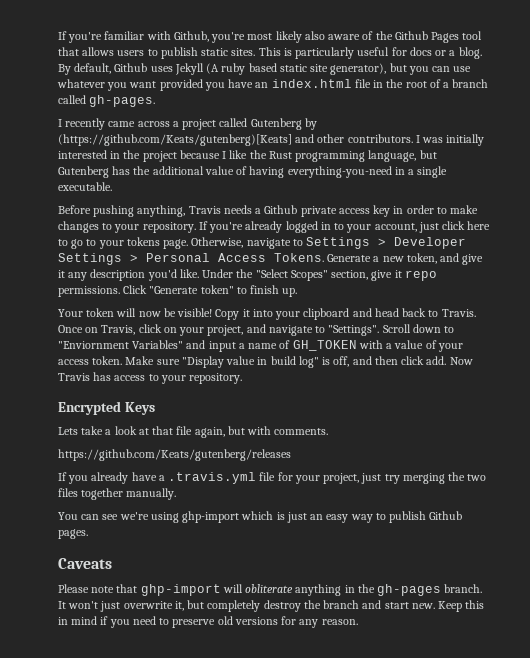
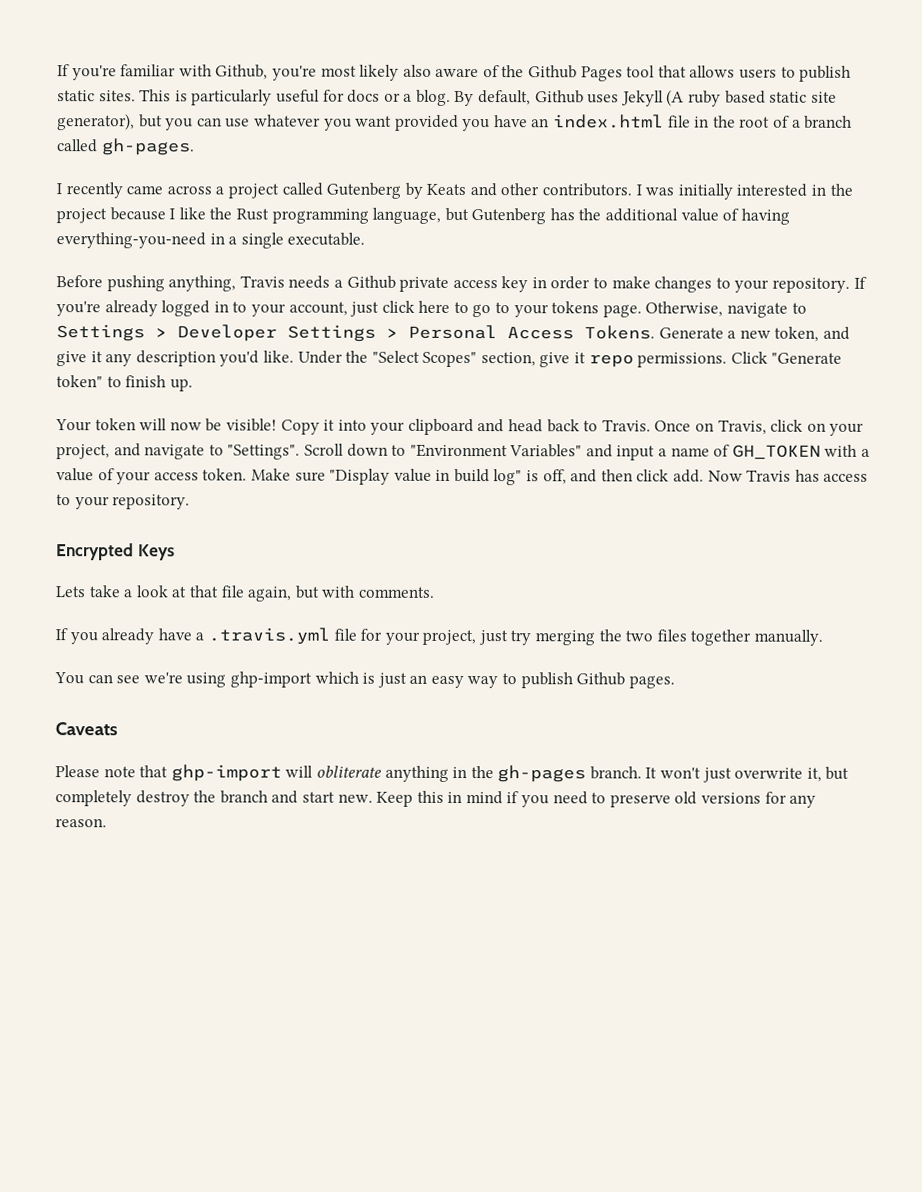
[58,134,292,146] (https://github.com/Keats/gutenberg)[Keats] -> [426,183,467,196] Keats
[58,341,129,349] "Enviornment -> [409,443,508,458] "Environment
[58,449,291,461] // https://github.com/Keats/gutenberg/releases -> (435, 592) none

